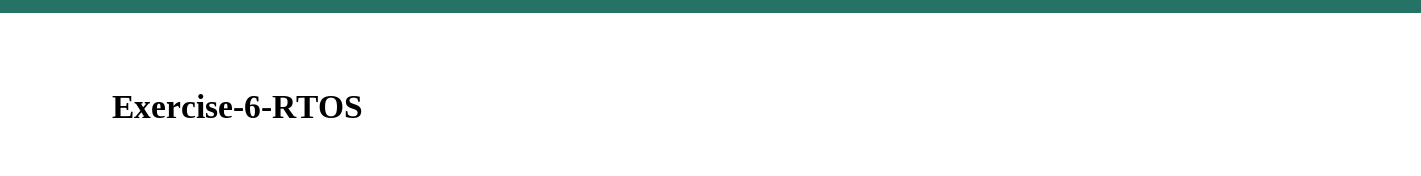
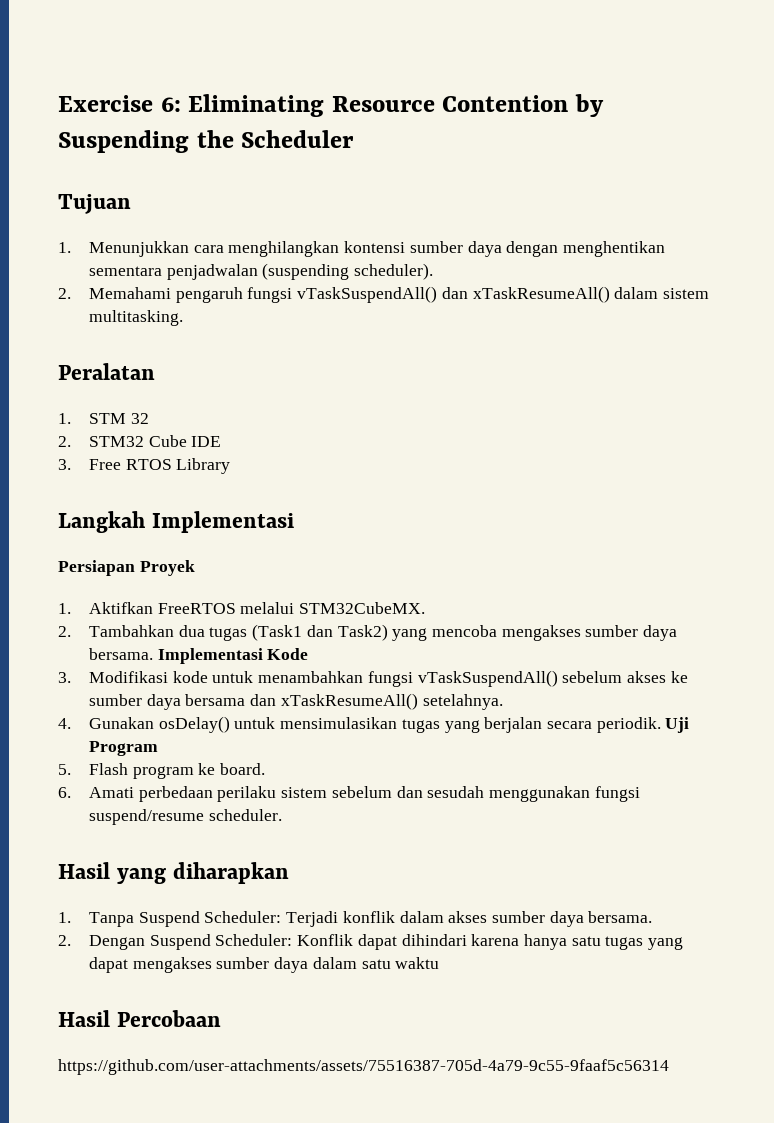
[112,94,363,118] Exercise-6-RTOS -> [58,94,604,117] [58,130,355,153] [58,194,131,214] [58,241,665,257] [88,263,434,280] [58,286,709,303] [88,310,183,326] [58,363,155,380] [58,413,149,424] [58,435,222,447] [58,458,231,474] [58,511,294,533] [58,560,195,576] [58,602,426,614] [58,624,678,641] [88,648,309,664] [58,670,688,687] [88,693,503,710] [58,716,690,733] [88,741,158,756] [58,763,266,779] [58,786,640,802] [88,809,282,825] [58,862,289,884] [58,911,653,927] [58,934,684,950] [88,957,440,973] [58,1010,221,1027] [58,1059,669,1075] Exercise 6: Eliminating Resource Contention by Suspending the Scheduler // Tujuan // 1. Menunjukkan cara menghilangkan kontensi sumber daya dengan menghentikan sementara penjadwalan (suspending scheduler). // 2. Memahami pengaruh fungsi vTaskSuspendAll() dan xTaskResumeAll() dalam sistem multitasking. // Peralatan // 1. STM 32 // 2. STM32 Cube IDE // 3. Free RTOS Library // Langkah Implementasi // Persiapan Proyek // 1. Aktifkan FreeRTOS melalui STM32CubeMX. // 2. Tambahkan dua tugas (Task1 dan Task2) yang mencoba mengakses sumber daya bersama. Implementasi Kode // 3. Modifikasi kode untuk menambahkan fungsi vTaskSuspendAll() sebelum akses ke sumber daya bersama dan xTaskResumeAll() setelahnya. // 4. Gunakan osDelay() untuk mensimulasikan tugas yang berjalan secara periodik. Uji Program // 5. Flash program ke board. // 6. Amati perbedaan perilaku sistem sebelum dan sesudah menggunakan fungsi suspend/resume scheduler. // Hasil yang diharapkan // 1. Tanpa Suspend Scheduler: Terjadi konflik dalam akses sumber daya bersama. // 2. Dengan Suspend Scheduler: Konflik dapat dihindari karena hanya satu tugas yang dapat mengakses sumber daya dalam satu waktu // Hasil Percobaan // https://github.com/user-attachments/assets/75516387-705d-4a79-9c55-9faaf5c56314

